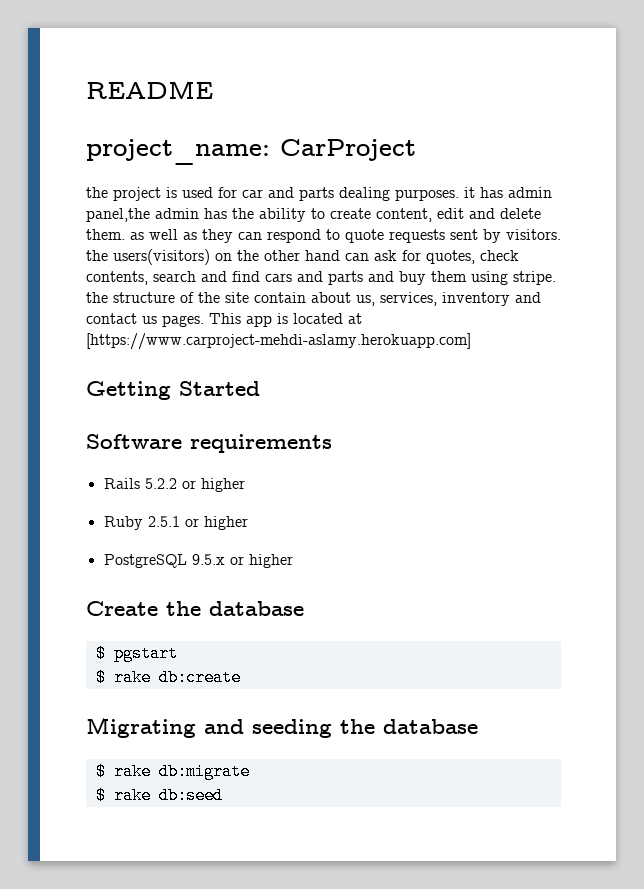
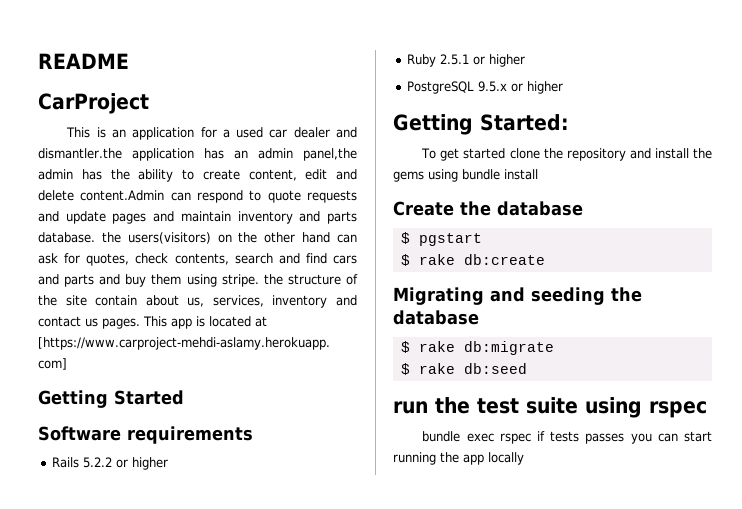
[86,139,270,165] project_name: -> (129, 61) none
[86,187,503,201] the project is used for car and parts dealing purposes. it has -> [66,127,357,140] [38,148,248,161] This is an application for a used car dealer and dismantler.the application has an
[86,229,233,243] them. as well as they -> [80,190,165,201] content.Admin
[450,229,561,243] sent by visitors. -> [38,211,357,224] [38,232,95,243] and update pages and maintain inventory and parts database.
(293, 561) none -> [393,114,569,135] [421,148,712,161] [393,169,538,182] // Getting Started: // To get started clone the repository and install the gems using bundle install
(223, 795) none -> [393,397,707,418] [422,431,712,444] [393,452,524,465] // run the test suite using rspec // bundle exec rspec if tests passes you can start running the app locally

